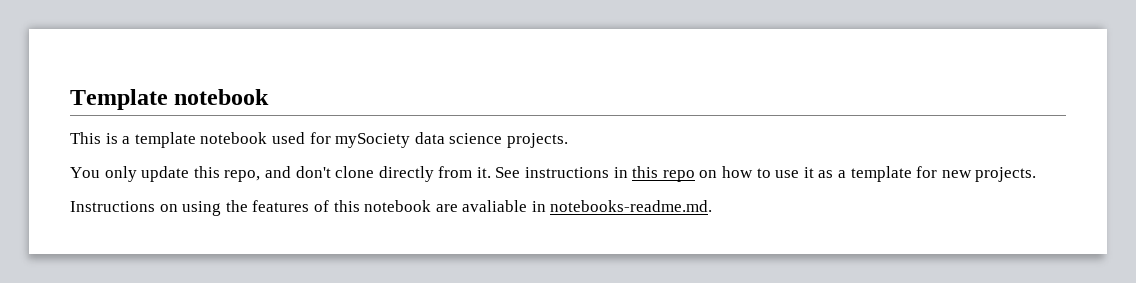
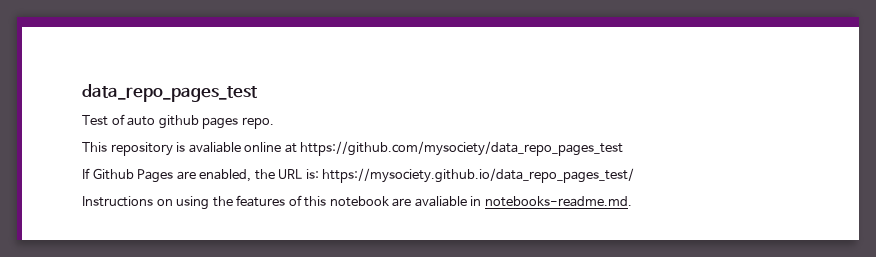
[70,89,270,110] [70,132,568,148] [70,166,1037,182] Template notebook // This is a template notebook used for mySociety data science projects. // You only update this repo, and don't clone directly from it. See instructions in this repo on how to use it as a template for new projects. -> [82,84,258,102] [82,114,274,129] [82,141,624,156] [82,168,635,183] data_repo_pages_test // Test of auto github pages repo. // This repository is avaliable online at https://github.com/mysociety/data_repo_pages_test // If Github Pages are enabled, the URL is: https://mysociety.github.io/data_repo_pages_test/

